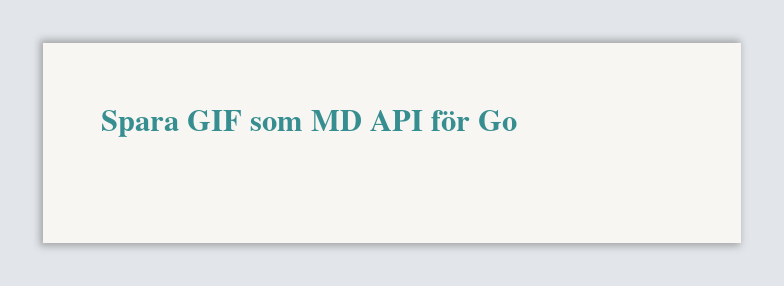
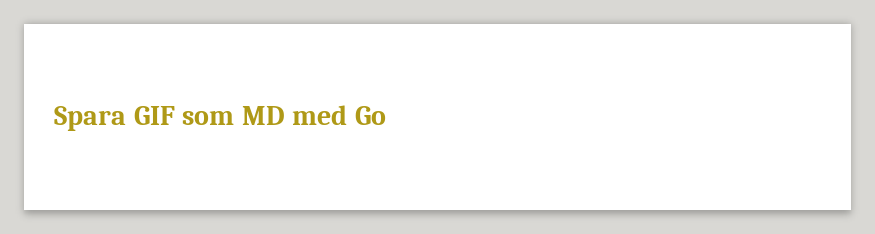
[369,110,471,131] API för -> [292,105,348,125] med

